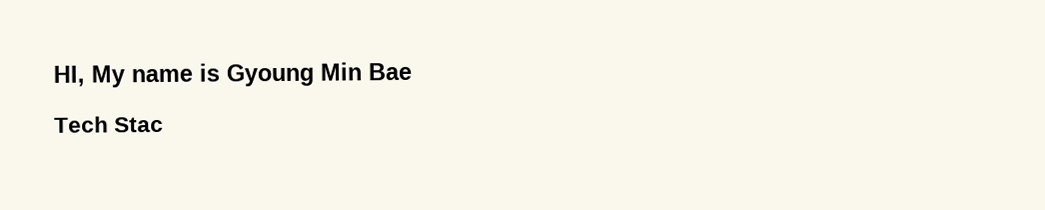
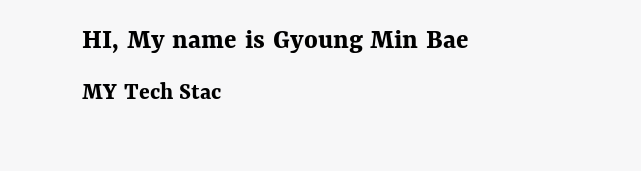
(412, 71) none -> [82,84,117,99] MY

